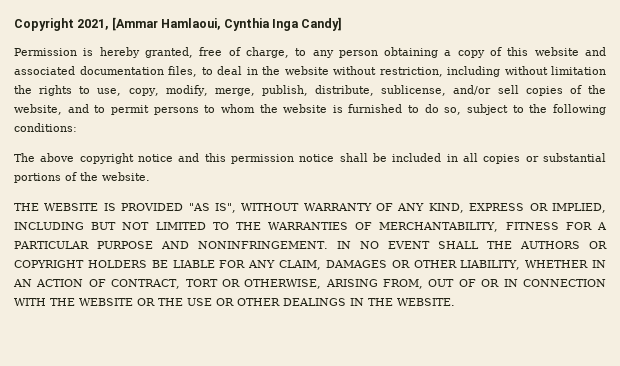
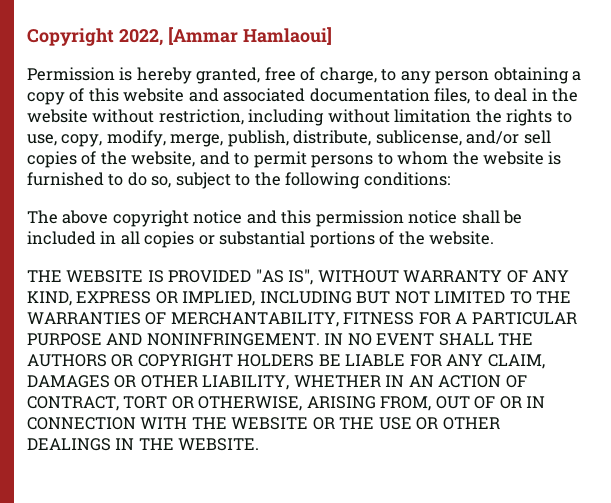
[77,17,343,31] 2021, [Ammar Hamlaoui, Cynthia Inga Candy] -> [118,27,332,46] 2022, [Ammar Hamlaoui]

